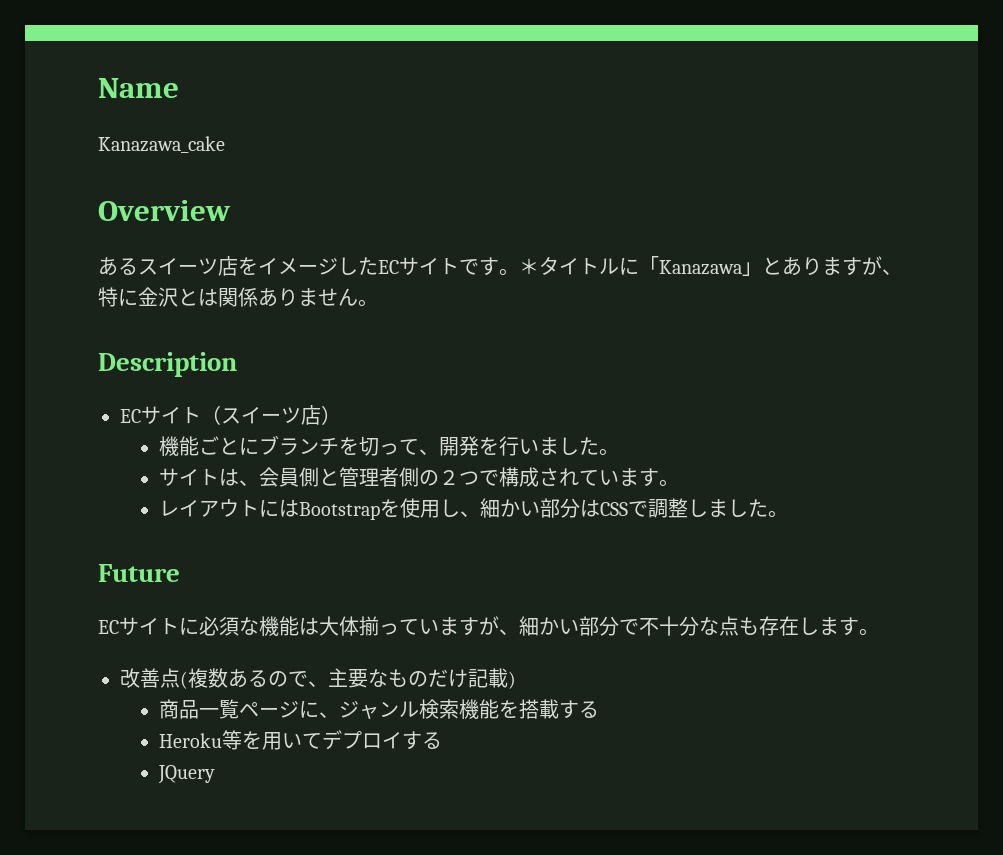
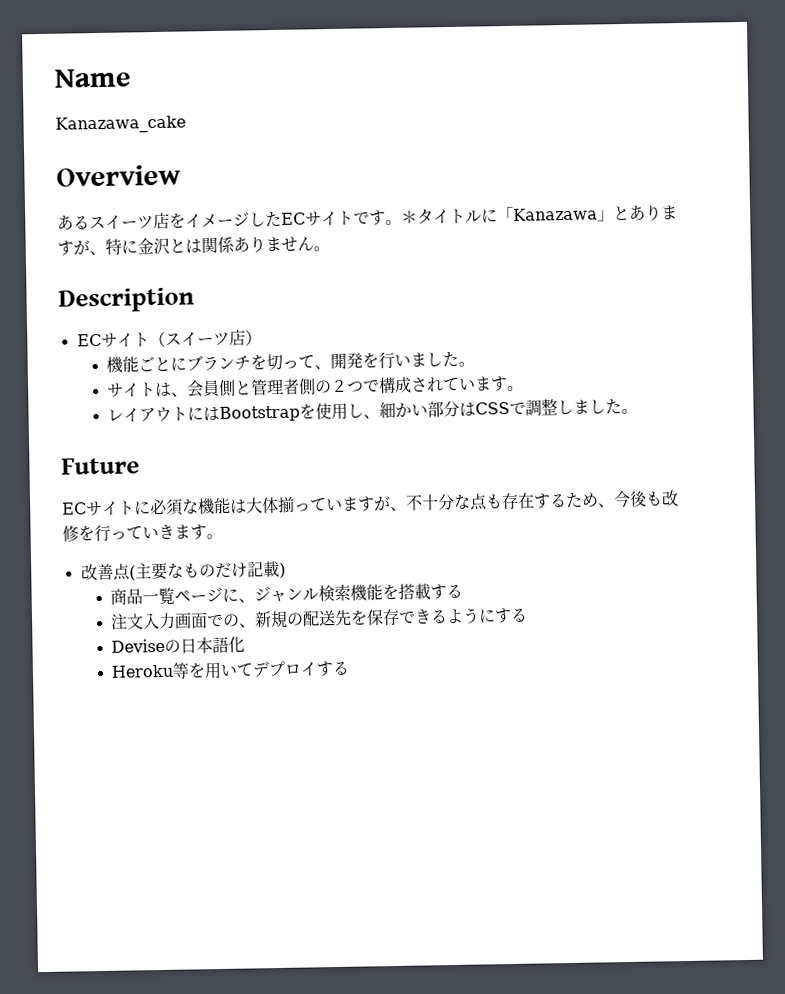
[519,616,639,636] 細かい部分で -> (407, 509) none
[799,617,819,635] し -> [533,489,679,509] [62,524,175,543] するため、今後も改修を行っていき
[188,668,328,688] 複数あるので、 -> (136, 573) none
(600, 709) none -> [110,607,529,630] [111,636,246,654] // 注文入力画面での、新規の配送先を保存できるようにする // Deviseの日本語化
[158,765,216,784] // JQuery -> (351, 668) none

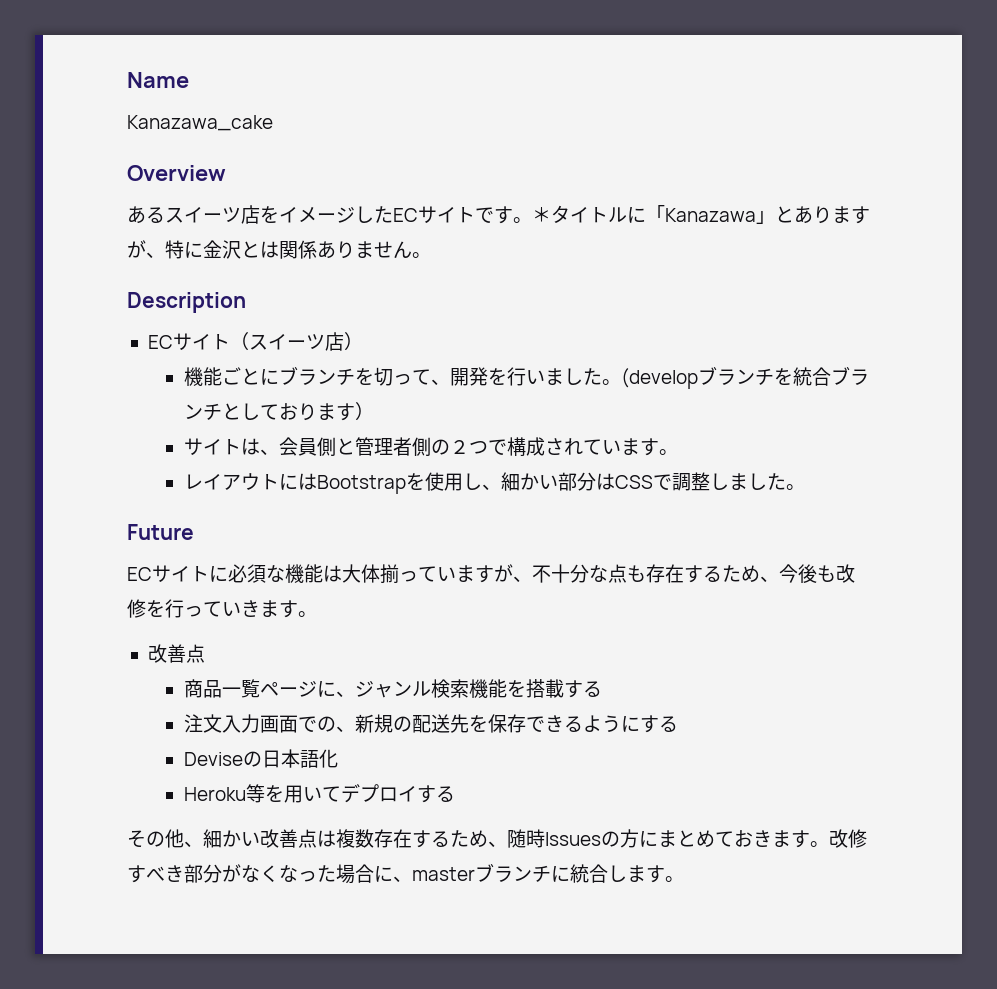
(476, 364) none -> [620,366,869,389] [183,402,374,421] (developブランチを統合ブランチとしております）
[128,560,286,581] (主要なものだけ記載) -> (205, 653) none
(351, 668) none -> [127,829,867,848] [127,863,684,884] // その他、細かい改善点は複数存在するため、随時Issuesの方にまとめておきます。改修すべき部分がなくなった場合に、masterブランチに統合します。

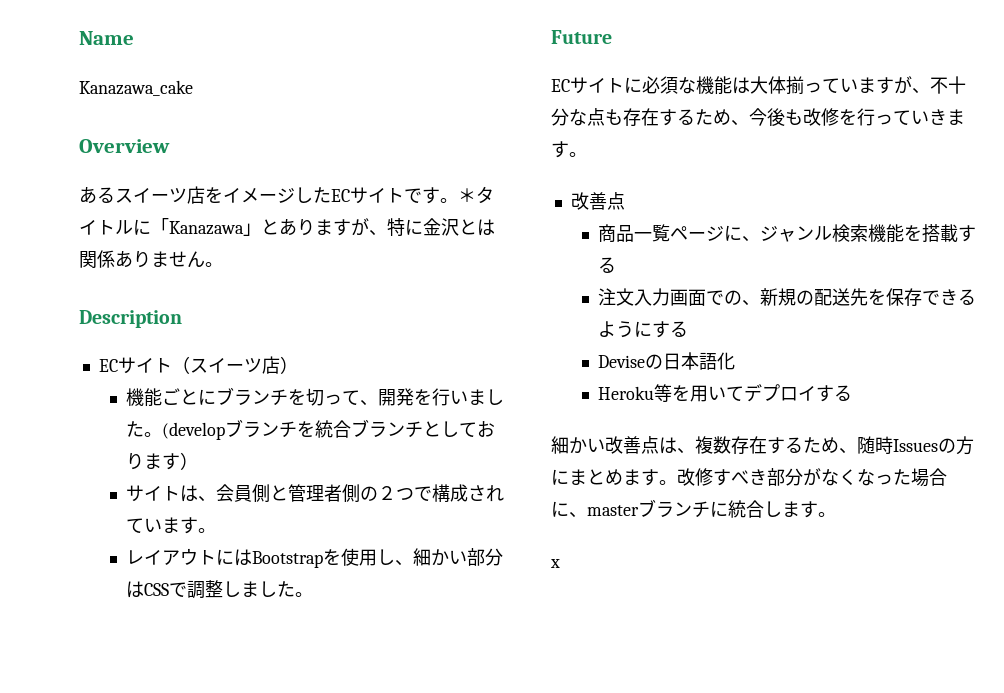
[127,829,203,848] その他、 -> (852, 393) none
(336, 838) none -> [677,448,695,454] 、
[715,830,772,847] ておき -> (623, 477) none
(684, 879) none -> [550,559,560,568] // x

